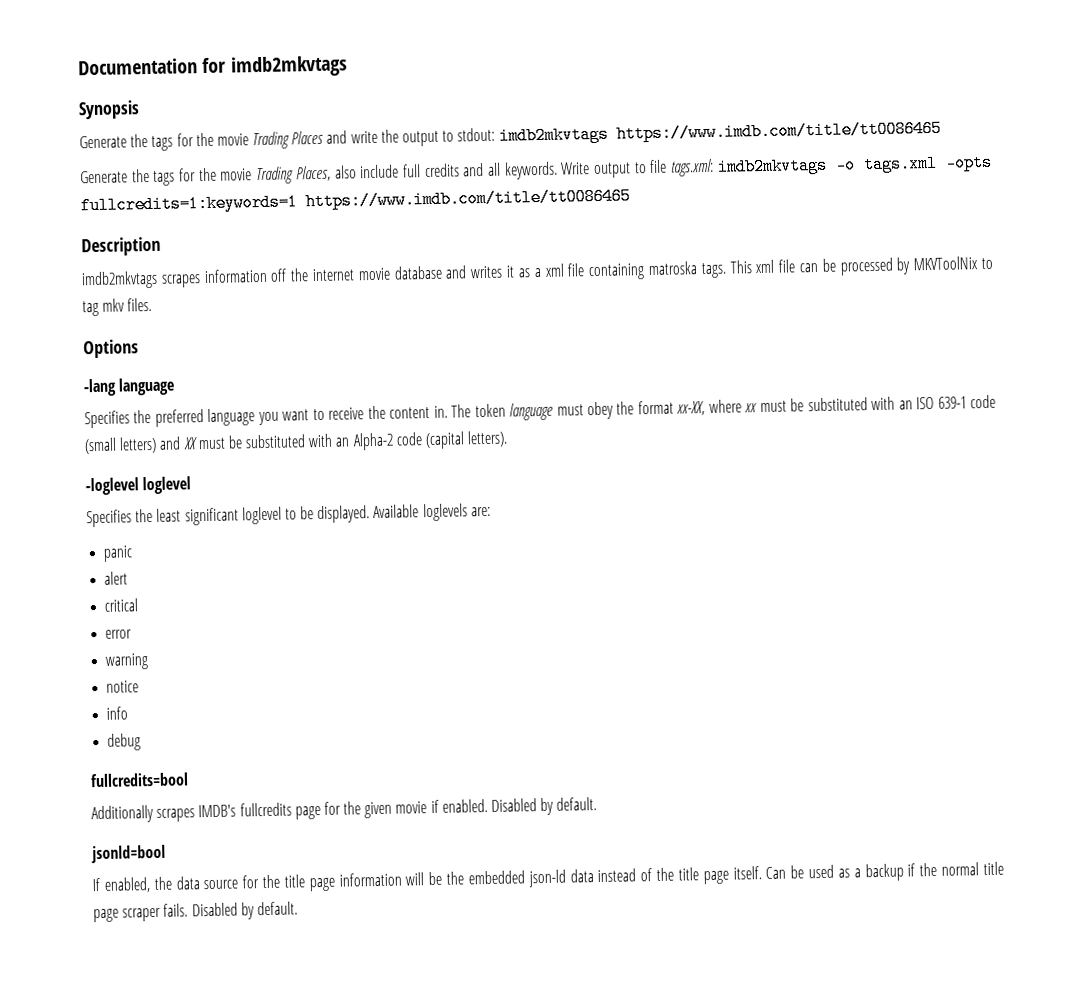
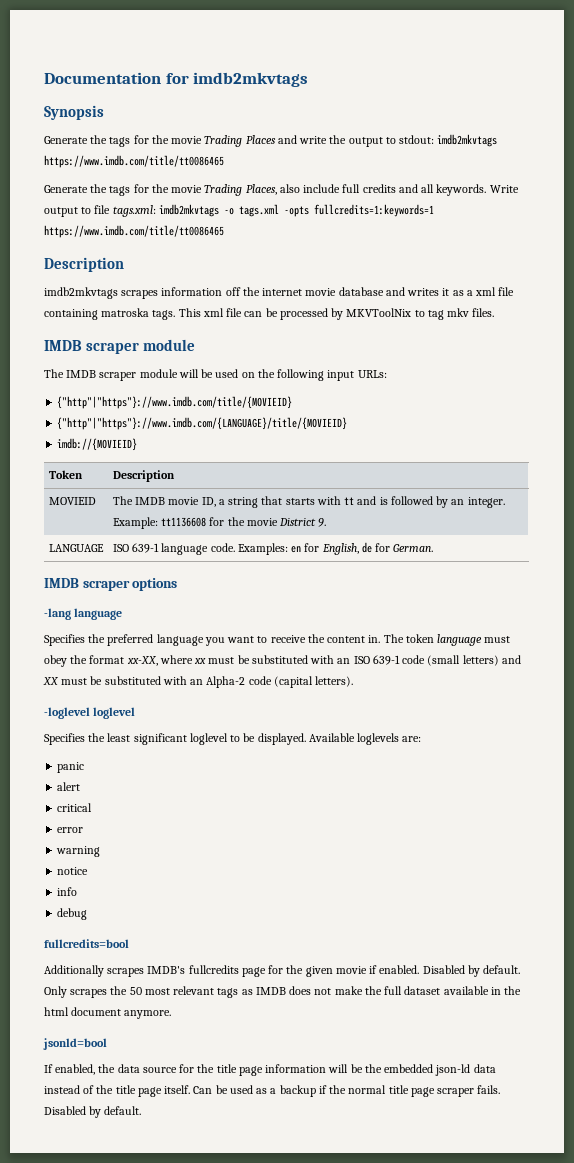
[83,339,139,359] Options -> [44,339,196,354] [44,369,387,381] [57,396,293,409] [57,417,348,430] [57,438,138,451] [48,470,83,479] [112,470,175,482] [48,497,96,505] [112,496,505,508] [112,517,327,529] [48,544,104,552] [112,542,434,555] [44,578,178,591] IMDB scraper module // The IMDB scraper module will be used on the following input URLs: // {"http"|"https"}://www.imdb.com/title/{MOVIEID} // {"http"|"https"}://www.imdb.com/{LANGUAGE}/title/{MOVIEID} // imdb://{MOVIEID} // Token | Description // MOVIEID | The IMDB movie ID, a string that starts with tt and is followed by an integer. Example: tt1136608 for the movie District 9. // LANGUAGE | ISO 639-1 language code. Examples: en for English, de for German. // IMDB scraper options
(598, 804) none -> [44,986,522,998] [44,1007,172,1019] Only scrapes the 50 most relevant tags as IMDB does not make the full dataset available in the html document anymore.

